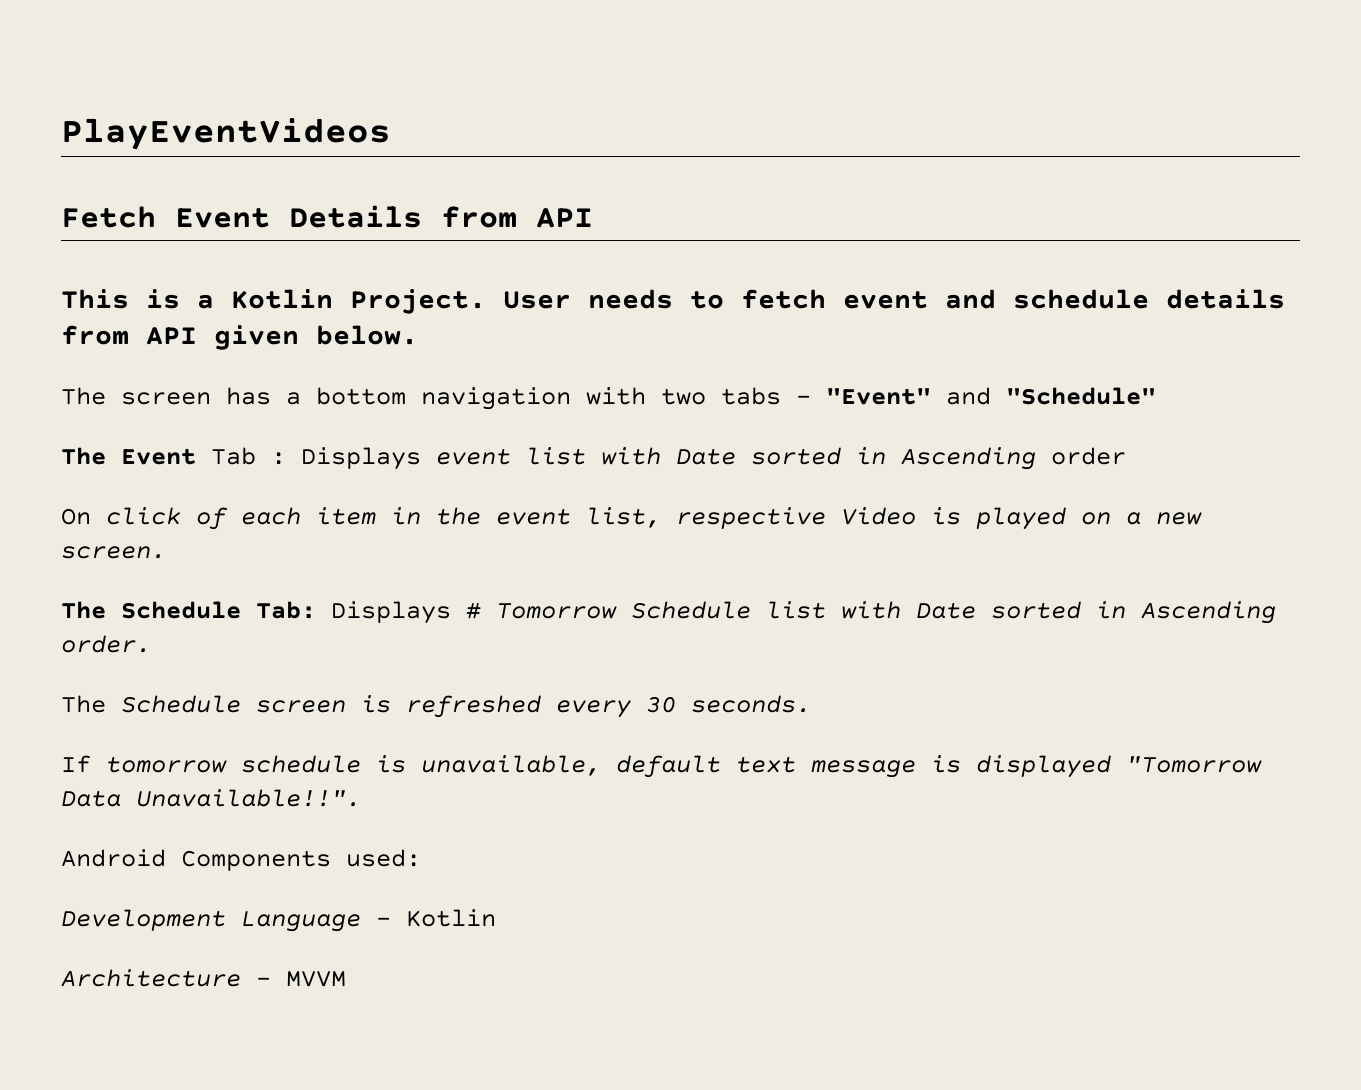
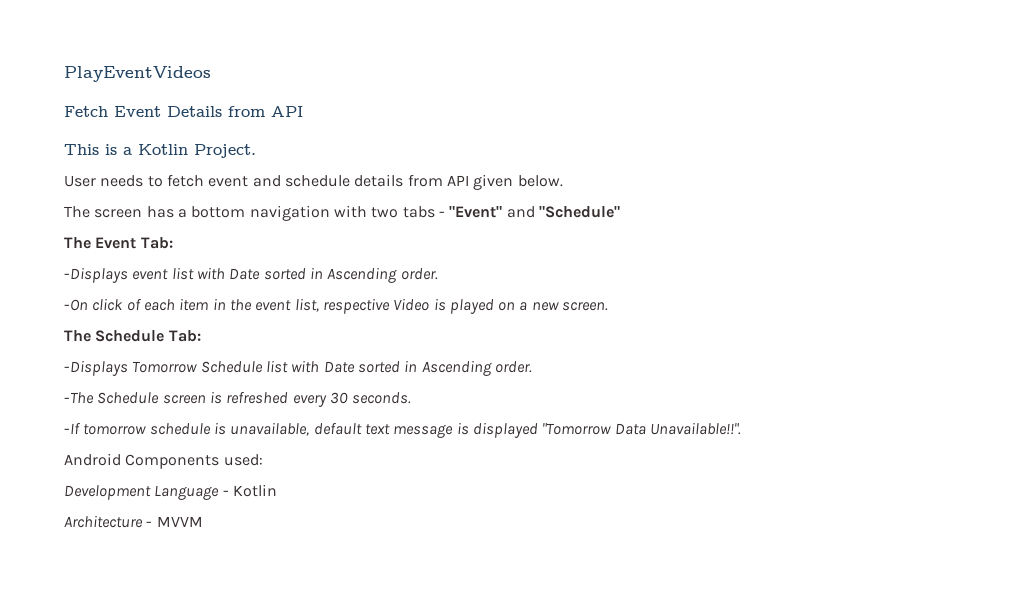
(486, 301) none -> (256, 151) //
[211,447,421,470] Tab : Displays -> [140,237,173,249] [64,267,128,283] Tab: // -Displays
[1051,447,1126,465] [61,508,91,525] order // On -> [400,268,438,280] [64,299,88,311] order. // -On
[331,601,481,624] Displays # -> [64,360,128,376] // -Displays
[61,695,106,713] The -> [64,392,94,404] -The
[61,755,91,773] If -> [64,422,80,434] -If

